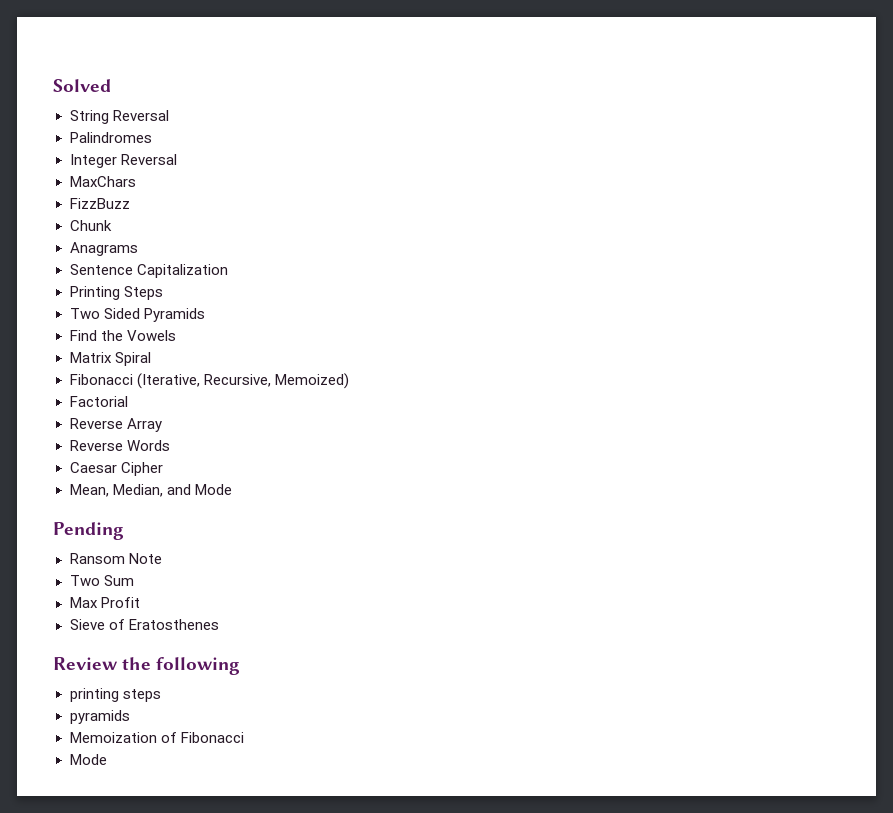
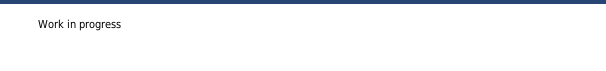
[53,79,111,92] [69,110,169,124] [69,132,152,143] [69,154,177,168] [69,176,136,187] [69,198,130,209] [69,220,112,231] [69,242,138,256] [69,264,228,278] [69,286,163,300] [69,308,205,322] [69,330,176,341] [69,352,151,366] [69,373,349,389] [69,396,128,407] [69,418,162,432] [69,440,170,451] [69,462,163,476] [69,484,232,497] [53,522,124,540] [69,553,162,564] [69,575,134,586] [69,597,140,608] [69,619,219,630] [53,657,241,675] [69,688,161,702] [69,710,130,724] [69,732,244,743] [69,754,107,765] Solved // String Reversal // Palindromes // Integer Reversal // MaxChars // FizzBuzz // Chunk // Anagrams // Sentence Capitalization // Printing Steps // Two Sided Pyramids // Find the Vowels // Matrix Spiral // Fibonacci (Iterative, Recursive, Memoized) // Factorial // Reverse Array // Reverse Words // Caesar Cipher // Mean, Median, and Mode // Pending // Ransom Note // Two Sum // Max Profit // Sieve of Eratosthenes // Review the following // printing steps // pyramids // Memoization of Fibonacci // Mode -> [38,19,121,31] Work in progress

